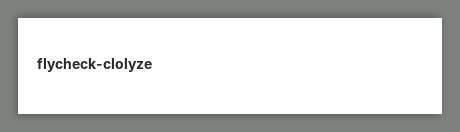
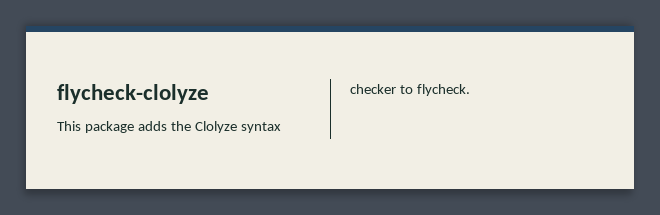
(152, 65) none -> [57,121,281,133] [350,84,470,96] // This package adds the Clolyze syntax checker to flycheck.

